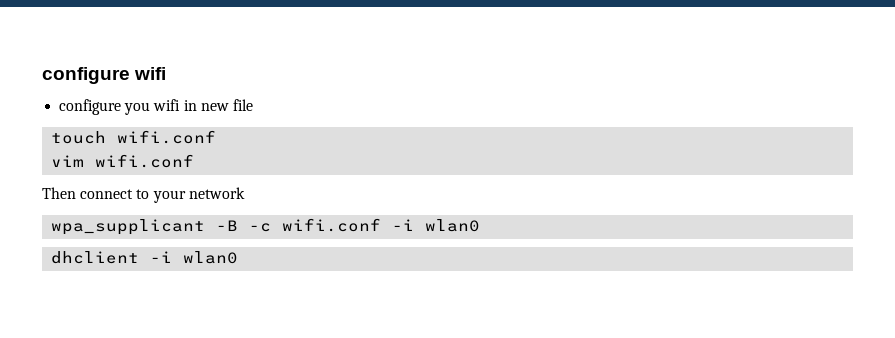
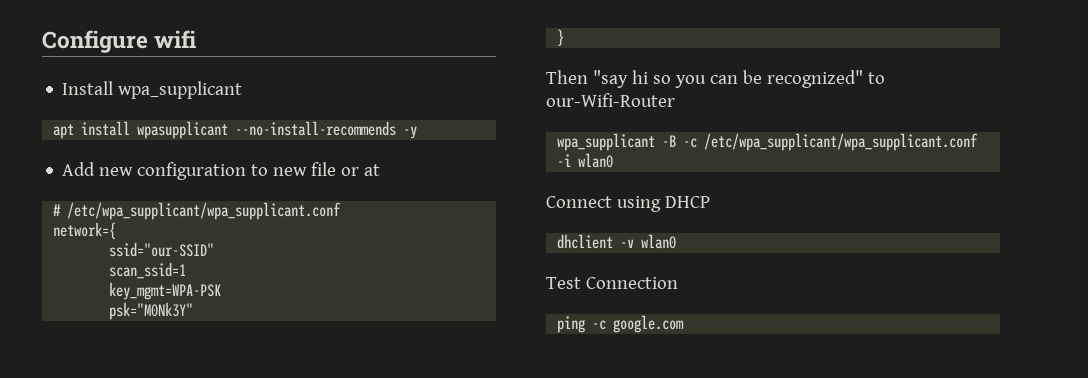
[42,67,130,84] configure -> [42,30,148,53] Configure
[59,99,253,115] [51,130,217,144] [51,154,195,168] [42,187,245,203] configure you wifi in new file // touch wifi.conf // vim wifi.conf // Then connect to your network -> [62,81,243,99] [53,121,418,139] [62,162,381,180] [53,202,342,220] [53,222,117,239] [109,242,215,257] [109,262,187,279] [109,282,222,300] [109,302,194,320] [557,29,565,46] [546,70,885,88] [546,93,675,107] Install wpa_supplicant // apt install wpasupplicant --no-install-recommends -y // Add new configuration to new file or at // # /etc/wpa_supplicant/wpa_supplicant.conf // network={ // ssid="our-SSID" // scan_ssid=1 // key_mgmt=WPA-PSK // psk="M0Nk3Y" // } // Then "say hi so you can be recognized" to our-Wifi-Router
[282,218,481,232] wifi.conf -i wlan0 -> [704,133,979,151] [557,153,614,168] [546,196,710,212] /etc/wpa_supplicant/wpa_supplicant.conf -i wlan0 // Connect using DHCP
[150,251,239,264] -i wlan0 -> [620,234,677,249] [546,277,678,289] [557,315,685,333] -v wlan0 // Test Connection // ping -c google.com

